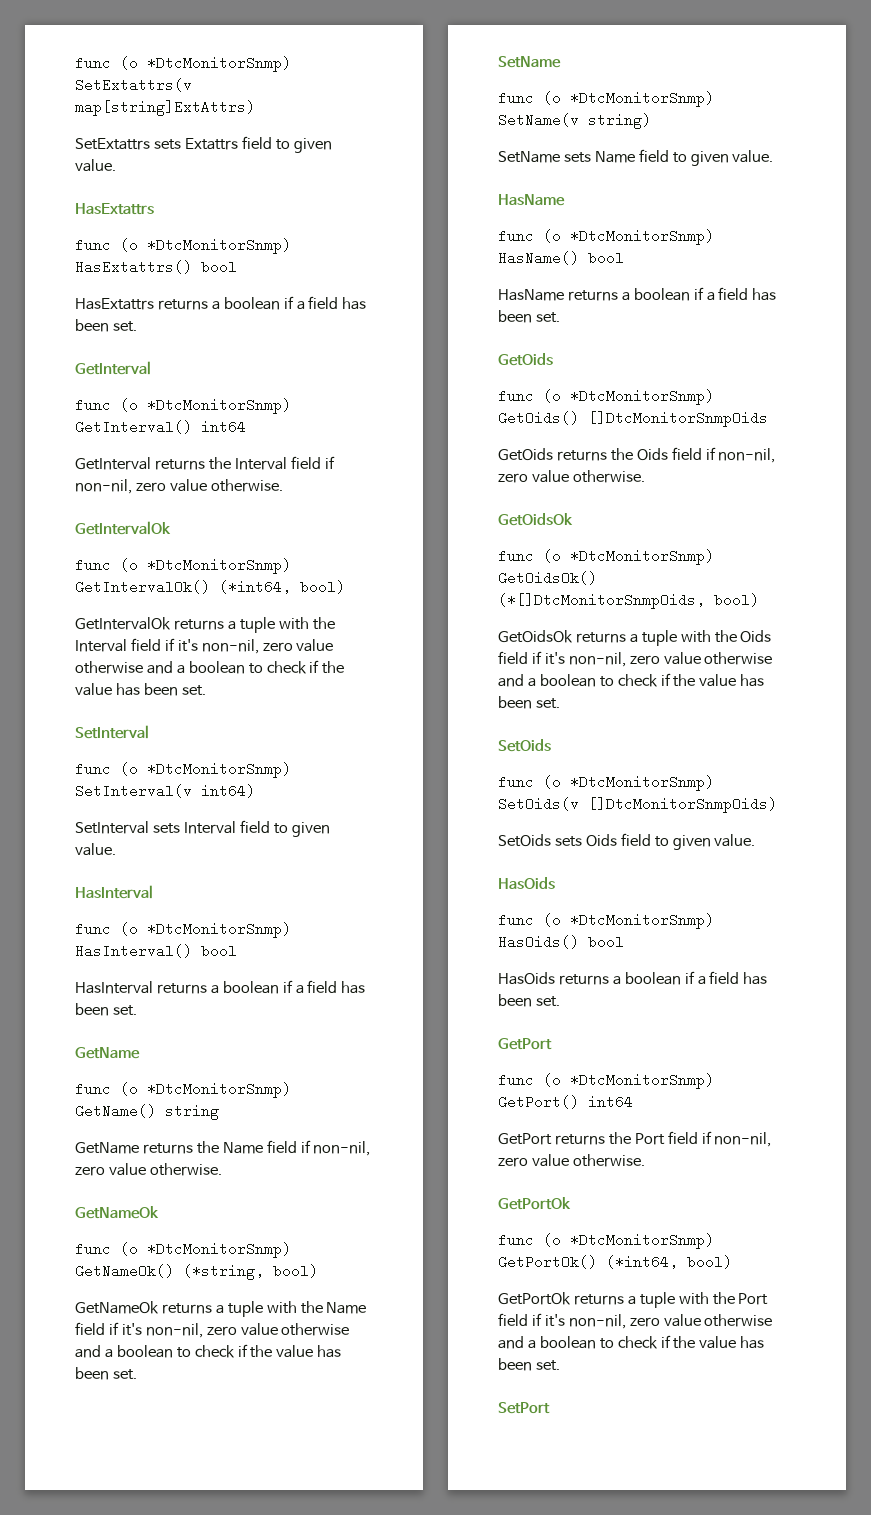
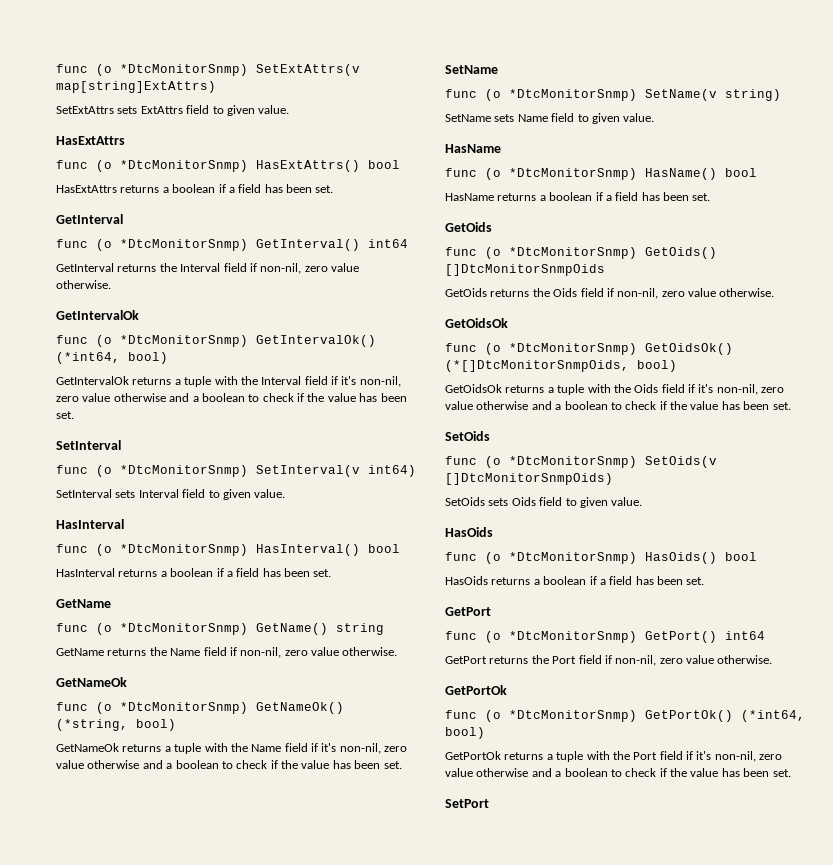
[75,56,291,72] [75,78,192,92] func (o *DtcMonitorSnmp) SetExtattrs(v -> [56,64,360,76] func (o *DtcMonitorSnmp) SetExtAttrs(v
[75,136,332,153] [75,159,116,172] [75,203,154,215] [75,238,291,254] [75,260,237,274] [75,298,154,310] SetExtattrs sets Extattrs field to given value. // HasExtattrs // func (o *DtcMonitorSnmp) HasExtattrs() bool // HasExtattrs -> [56,105,290,116] [56,136,125,145] [56,160,400,172] [56,185,117,193] SetExtAttrs sets ExtAttrs field to given value. // HasExtAttrs // func (o *DtcMonitorSnmp) HasExtAttrs() bool // HasExtAttrs

